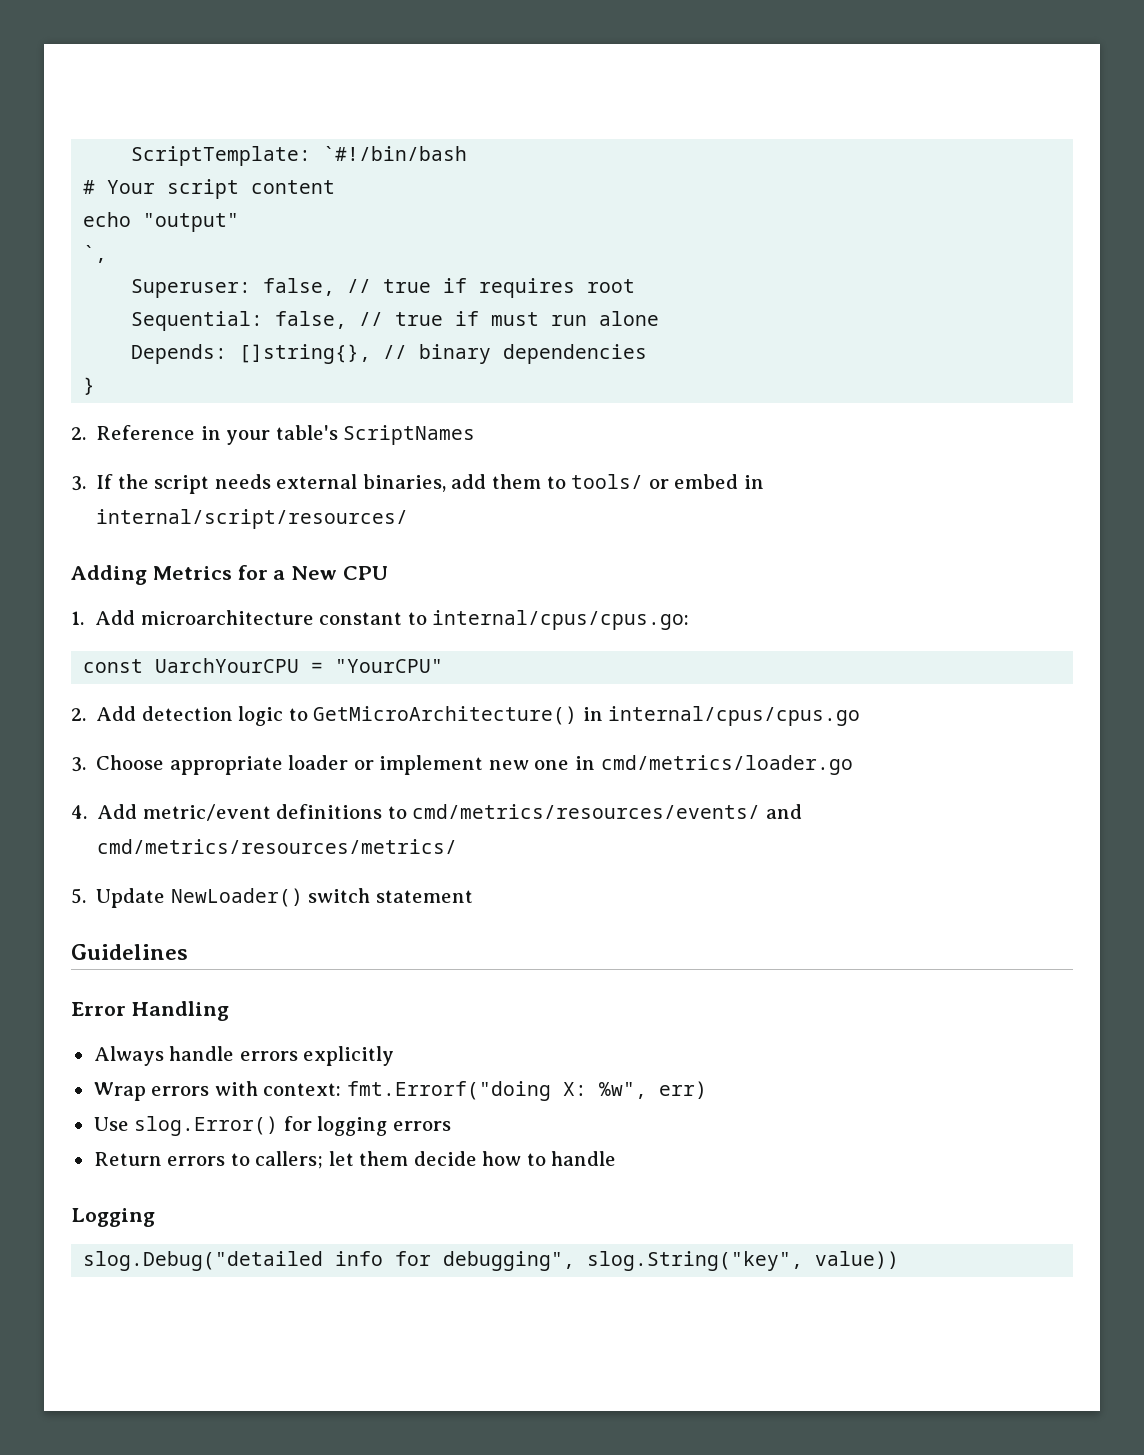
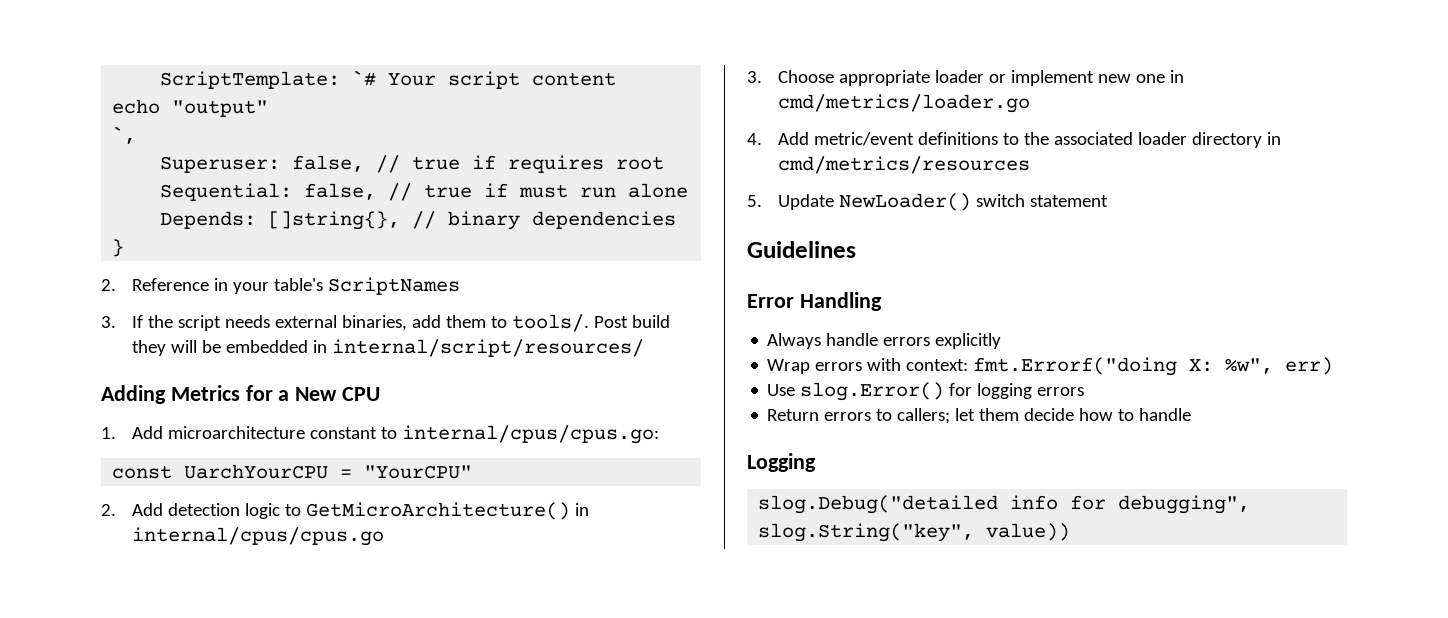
[323,146,468,161] [83,180,96,194] `#!/bin/bash // # -> [352,70,377,86] `#
[571,474,739,489] tools/ or embed -> [512,314,671,332] [132,340,309,356] tools/. Post build they will be embedded
[412,804,802,819] [97,839,458,854] cmd/metrics/resources/events/ and cmd/metrics/resources/metrics/ -> [1024,132,1282,148] [778,156,1031,174] the associated loader directory in cmd/metrics/resources

